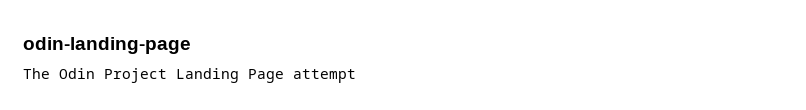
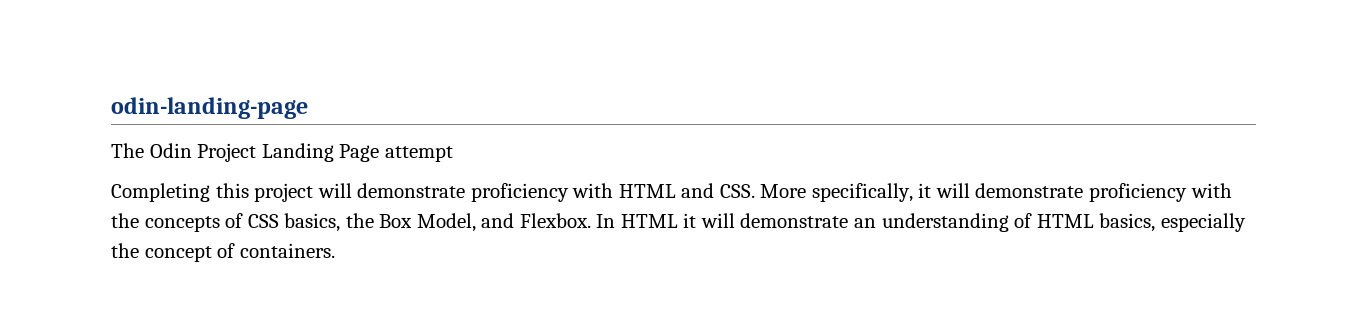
(356, 76) none -> [111,183,1232,202] [111,213,1246,232] [111,243,335,262] // Completing this project will demonstrate proficiency with HTML and CSS. More specifically, it will demonstrate proficiency with the concepts of CSS basics, the Box Model, and Flexbox. In HTML it will demonstrate an understanding of HTML basics, especially the concept of containers.

